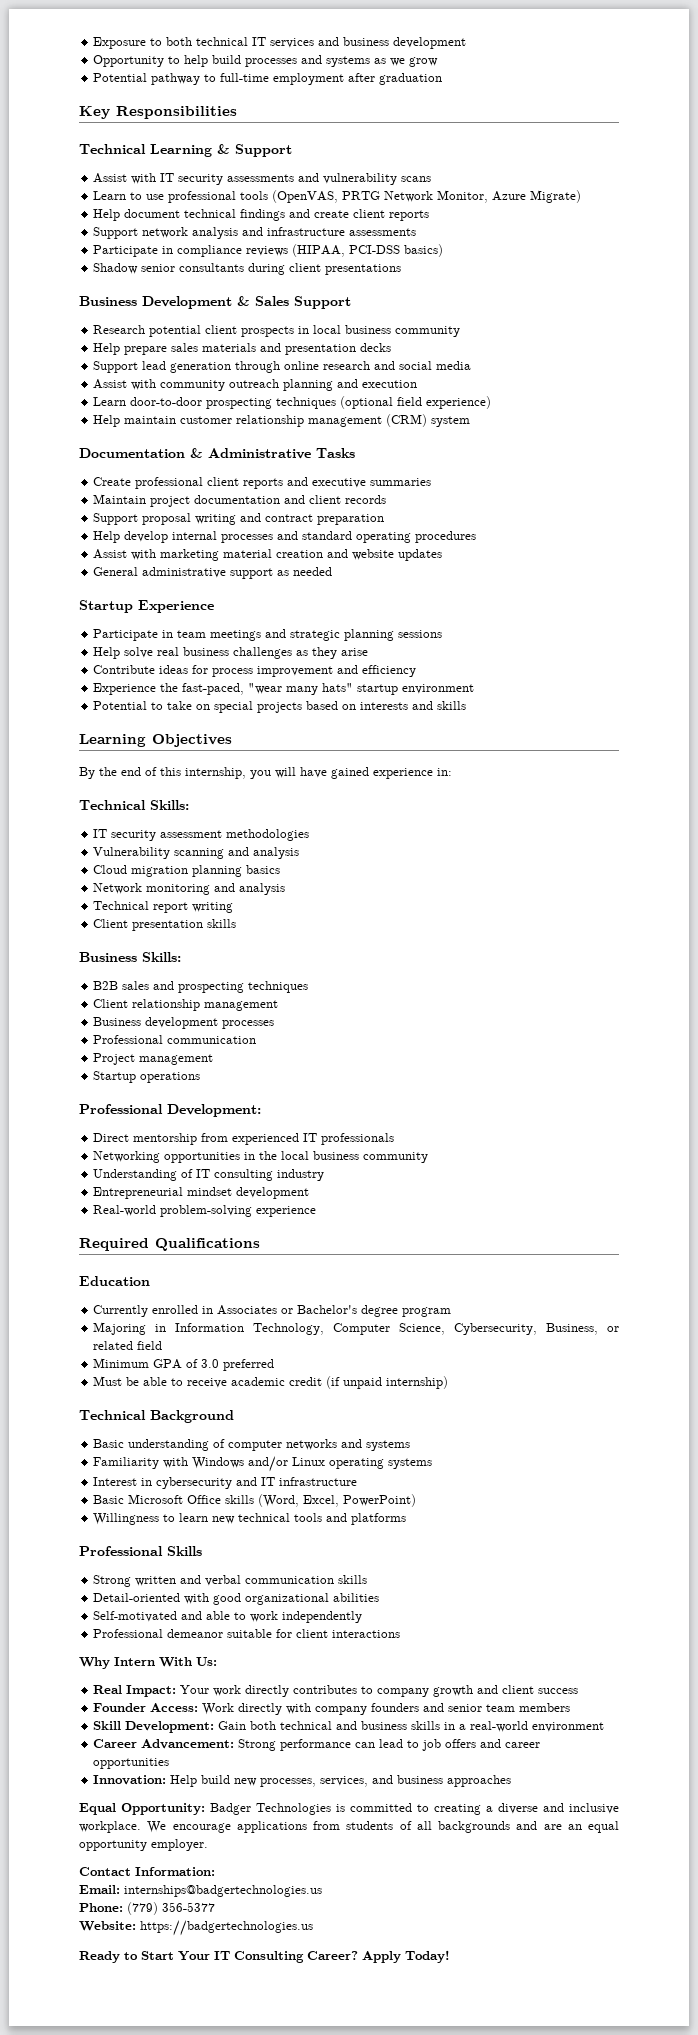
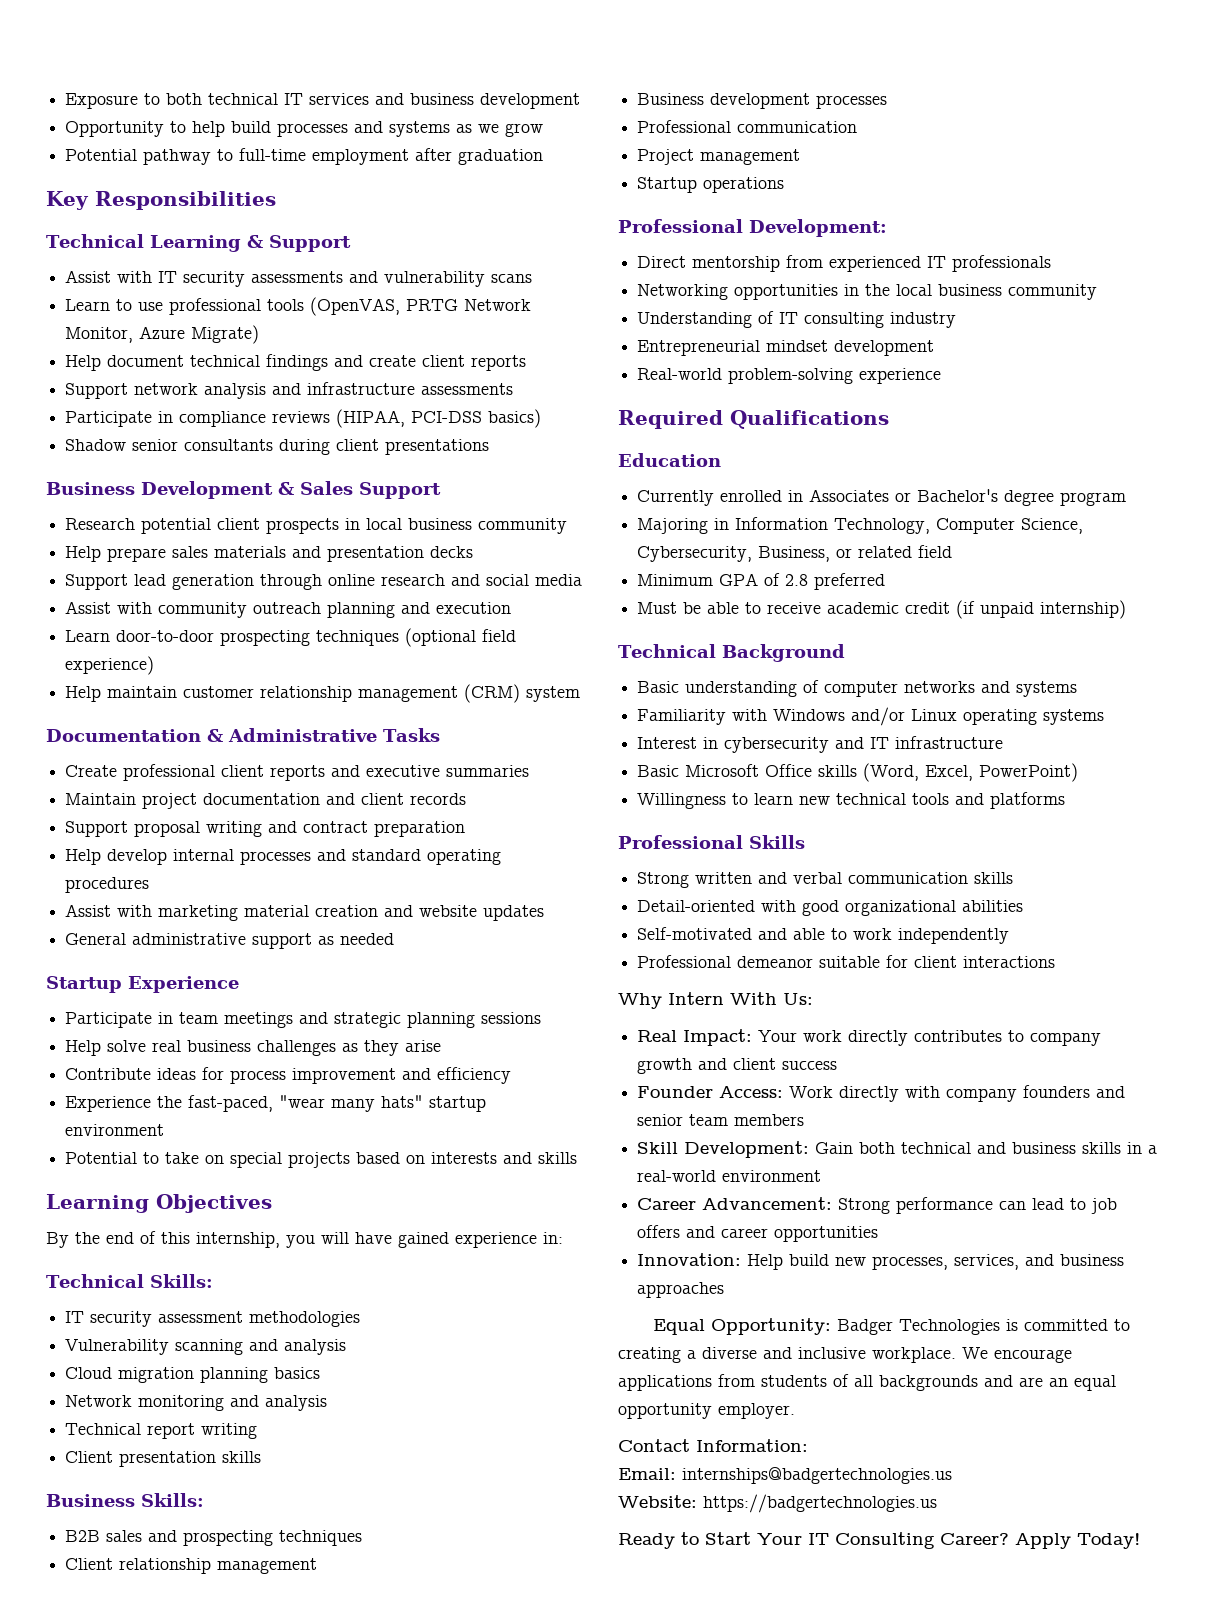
[201,1359,220,1368] 3.0 -> [785,574,809,586] 2.8
[79,1902,215,1915] // Phone: (779) 356-5377 -> (952, 1475) none

